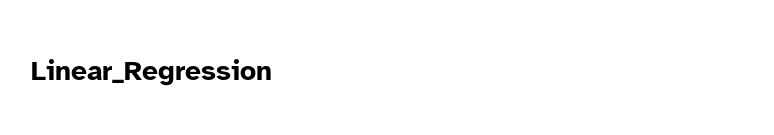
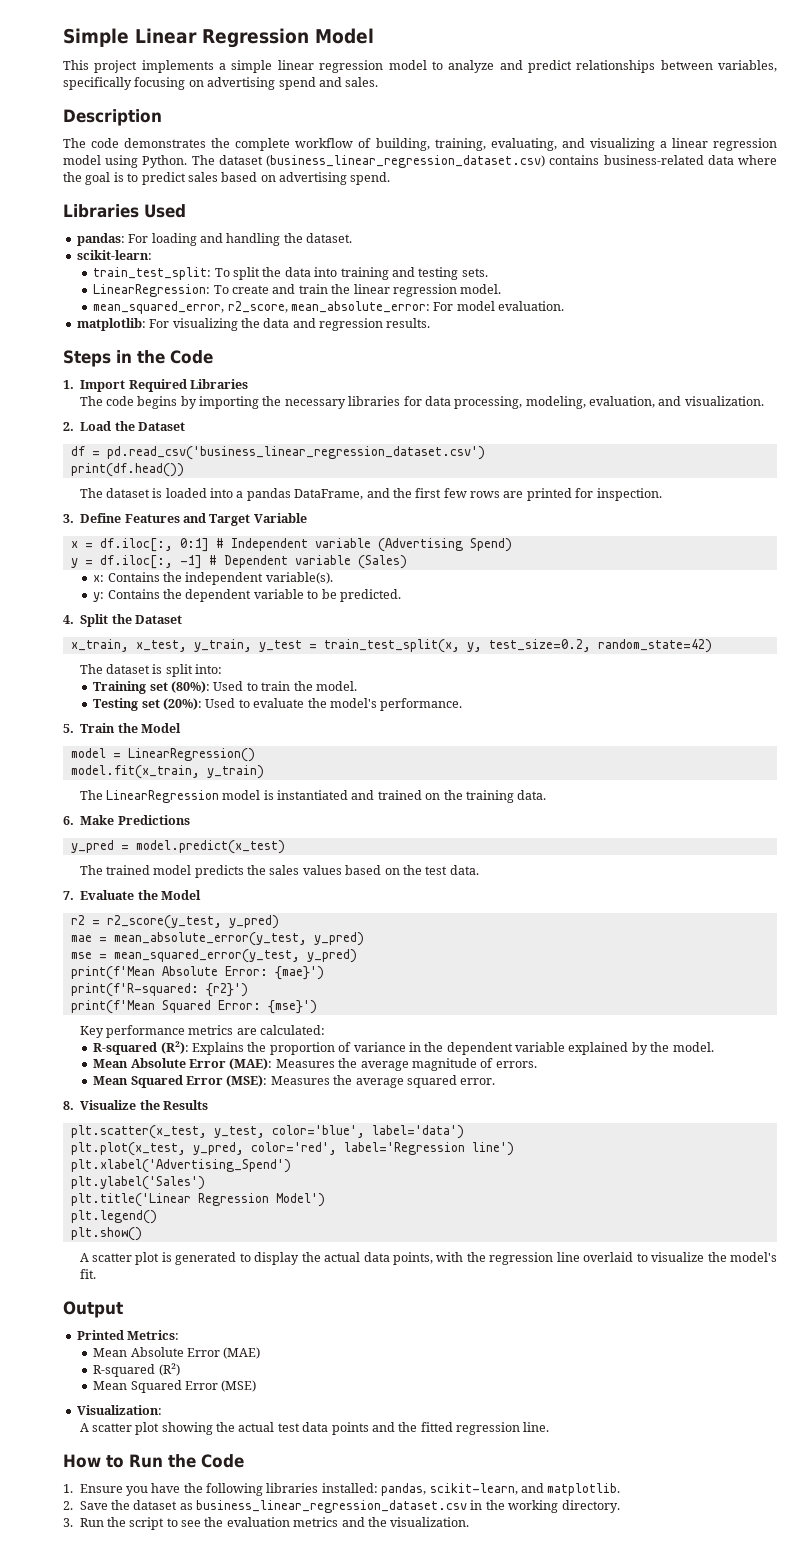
[31,59,272,86] Linear_Regression -> [63,28,374,48] [63,60,777,73] [63,77,379,90] [63,109,162,126] [63,138,777,151] [63,155,777,168] [63,172,391,185] [63,204,186,218] [76,233,352,246] [76,250,152,260] [93,267,488,280] [93,284,502,297] [93,301,565,314] [76,318,431,331] [63,350,213,367] [63,379,248,392] [79,396,764,409] [63,421,185,431] [70,446,485,460] [70,463,184,477] [79,488,662,501] [63,513,307,526] [70,538,512,552] [70,555,407,569] [93,572,333,585] [93,589,401,602] [63,614,182,627] [70,639,712,653] [79,664,223,677] [93,681,357,694] [93,698,463,711] [63,723,181,733] [70,748,255,762] [70,765,264,779] [79,790,547,803] [63,815,190,825] [70,840,285,854] [79,865,479,878] [63,890,201,900] [70,915,279,929] [70,932,364,946] [70,949,357,963] [70,966,324,980] [70,983,248,997] [70,1000,317,1014] [79,1025,326,1038] [93,1041,714,1055] [93,1058,537,1071] [93,1075,496,1088] [63,1100,208,1110] [70,1125,464,1139] [70,1142,514,1156] [70,1159,291,1173] [70,1176,205,1190] [70,1193,325,1207] [70,1210,157,1224] [70,1227,142,1241] [79,1252,777,1265] [79,1269,96,1279] [63,1301,123,1318] [76,1330,180,1340] [93,1347,261,1359] [93,1363,180,1377] [93,1380,257,1393] [76,1405,162,1415] [79,1422,550,1435] [63,1454,244,1468] [63,1483,621,1496] [63,1500,620,1513] [63,1517,470,1530] Simple Linear Regression Model // This project implements a simple linear regression model to analyze and predict relationships between variables, specifically focusing on advertising spend and sales. // Description // The code demonstrates the complete workflow of building, training, evaluating, and visualizing a linear regression model using Python. The dataset (business_linear_regression_dataset.csv) contains business-related data where the goal is to predict sales based on advertising spend. // Libraries Used // pandas: For loading and handling the dataset. // scikit-learn: // train_test_split: To split the data into training and testing sets. // LinearRegression: To create and train the linear regression model. // mean_squared_error, r2_score, mean_absolute_error: For model evaluation. // matplotlib: For visualizing the data and regression results. // Steps in the Code // 1. Import Required Libraries // The code begins by importing the necessary libraries for data processing, modeling, evaluation, and visualization. // 2. Load the Dataset // df = pd.read_csv('business_linear_regression_dataset.csv') // print(df.head()) // The dataset is loaded into a pandas DataFrame, and the first few rows are printed for inspection. // 3. Define Features and Target Variable // x = df.iloc[:, 0:1] # Independent variable (Advertising Spend) // y = df.iloc[:, -1] # Dependent variable (Sales) // x: Contains the independent variable(s). // y: Contains the dependent variable to be predicted. // 4. Split the Dataset // x_train, x_test, y_train, y_test = train_test_split(x, y, test_size=0.2, random_state=42) // The dataset is split into: // Training set (80%): Used to train the model. // Testing set (20%): Used to evaluate the model's performance. // 5. Train the Model // model = LinearRegression() // model.fit(x_train, y_train) // The LinearRegression model is instantiated and trained on the training data. // 6. Make Predictions // y_pred = model.predict(x_test) // The trained model predicts the sales values based on the test data. // 7. Evaluate the Model // r2 = r2_score(y_test, y_pred) // mae = mean_absolute_error(y_test, y_pred) // mse = mean_squared_error(y_test, y_pred) // print(f'Mean Absolute Error: {mae}') // print(f'R-squared: {r2}') // print(f'Mean Squared Error: {mse}') // Key performance metrics are calculated: // R-squared (R²): Explains the proportion of variance in the dependent variable explained by the model. // Mean Absolute Error (MAE): Measures the average magnitude of errors. // Mean Squared Error (MSE): Measures the average squared error. // 8. Visualize the Results // plt.scatter(x_test, y_test, color='blue', label='data') // plt.plot(x_test, y_pred, color='red', label='Regression line') // plt.xlabel('Advertising_Spend') // plt.ylabel('Sales') // plt.title('Linear Regression Model') // plt.legend() // plt.show() // A scatter plot is generated to display the actual data points, with the regression line overlaid to visualize the model's fit. // Output // Printed Metrics: // Mean Absolute Error (MAE) // R-squared (R²) // Mean Squared Error (MSE) // Visualization: // A scatter plot showing the actual test data points and the fitted regression line. // How to Run the Code // 1. Ensure you have the following libraries installed: pandas, scikit-learn, and matplotlib. // 2. Save the dataset as business_linear_regression_dataset.csv in the working directory. // 3. Run the script to see the evaluation metrics and the visualization.

